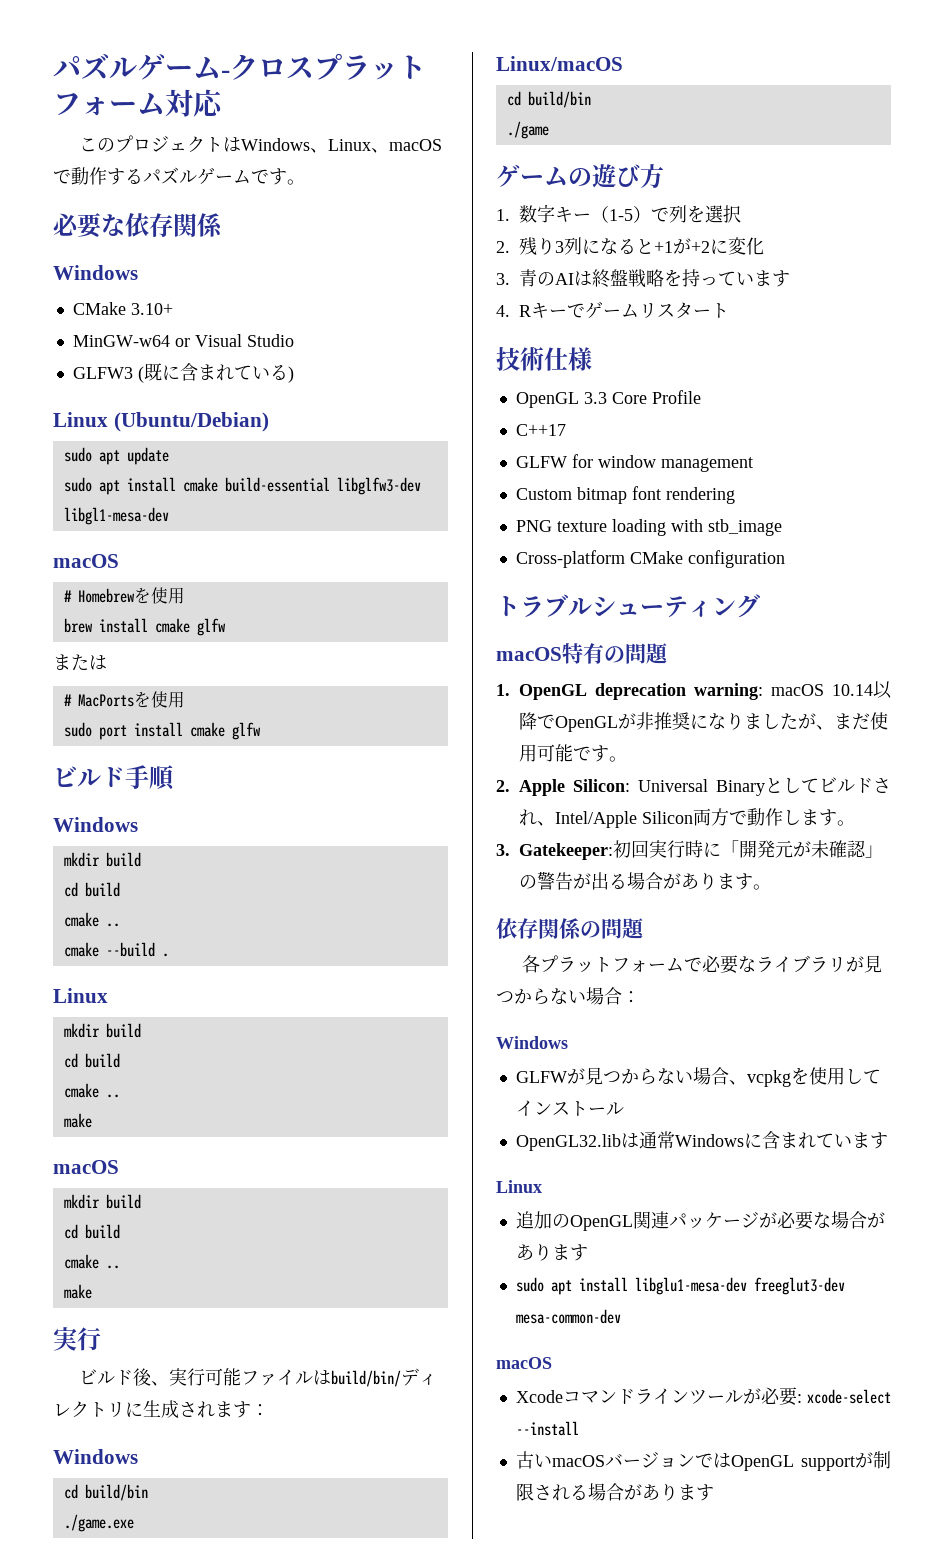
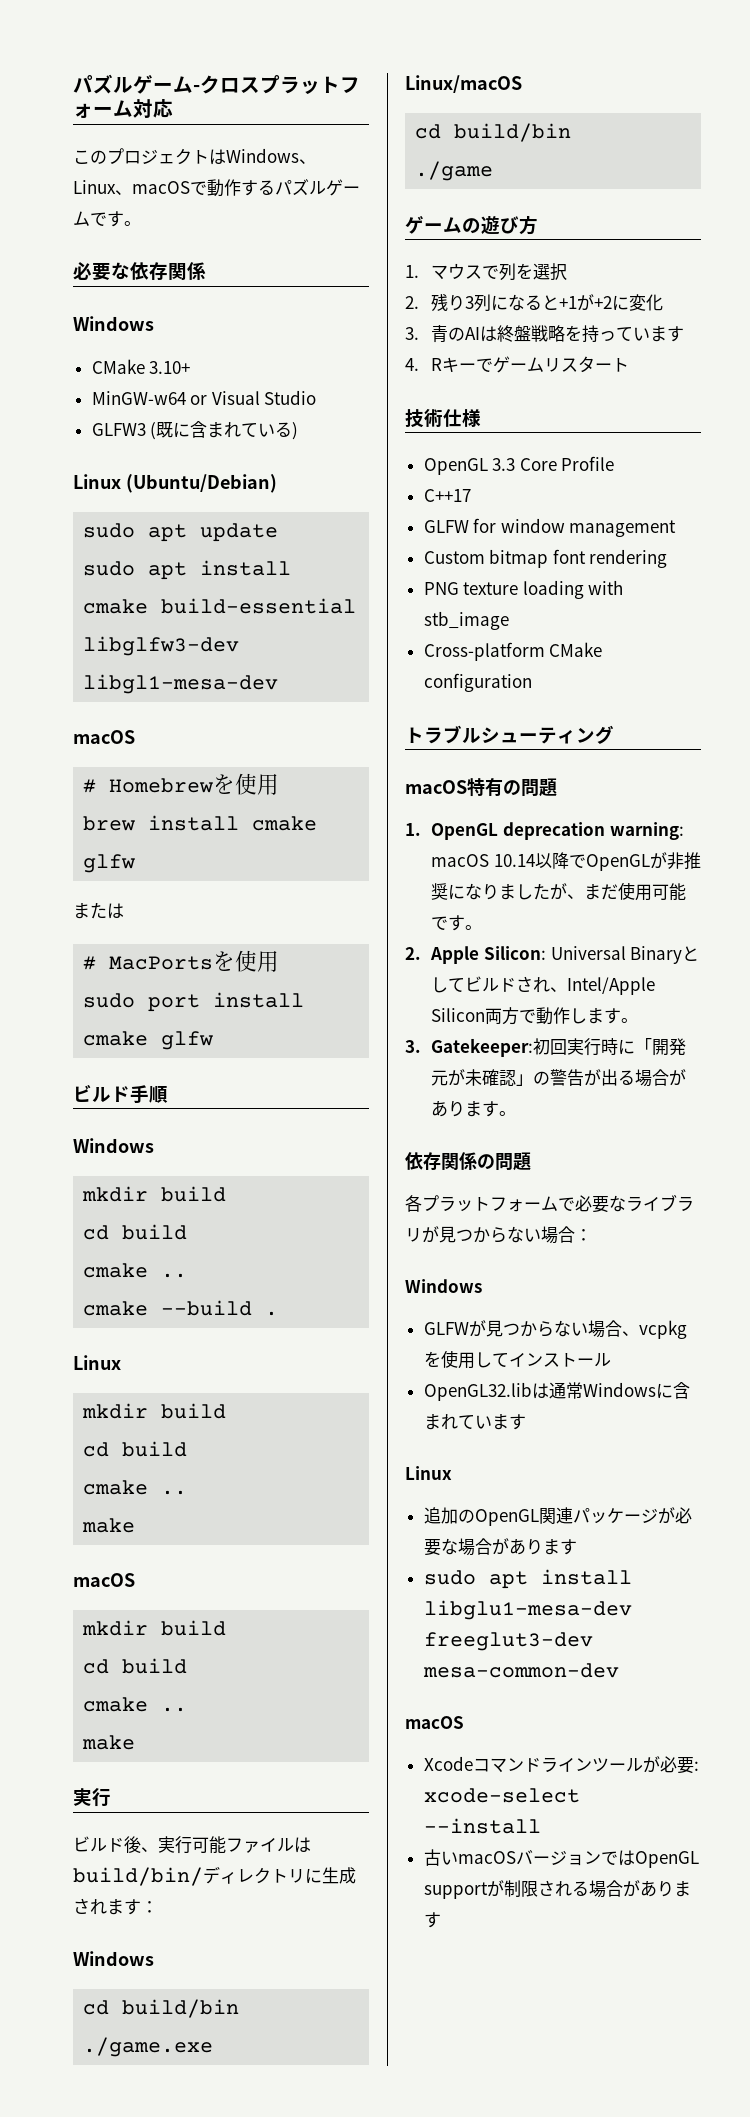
[519,204,652,223] 数字キー（1-5） -> [431,263,483,280] マウス

